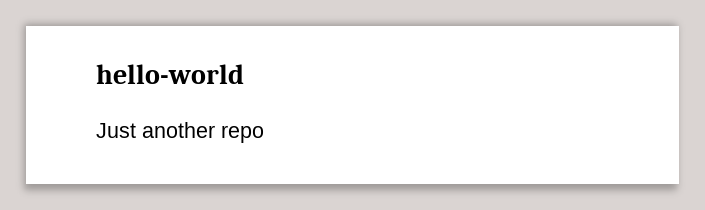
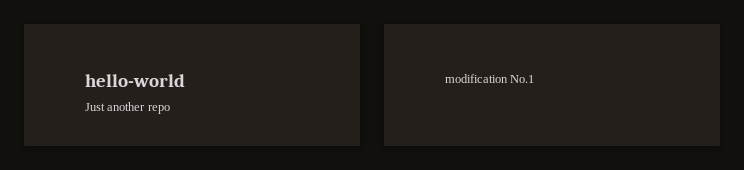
(264, 134) none -> [445,74,535,83] // modification No.1

